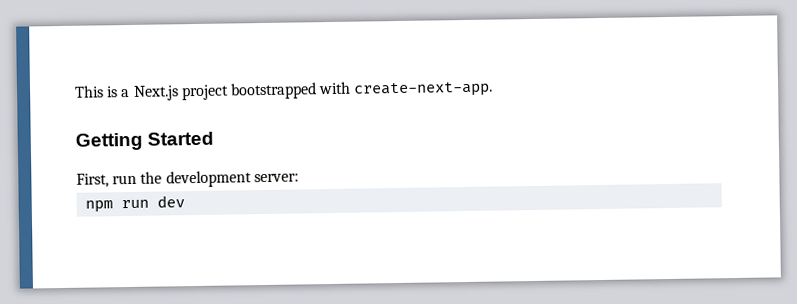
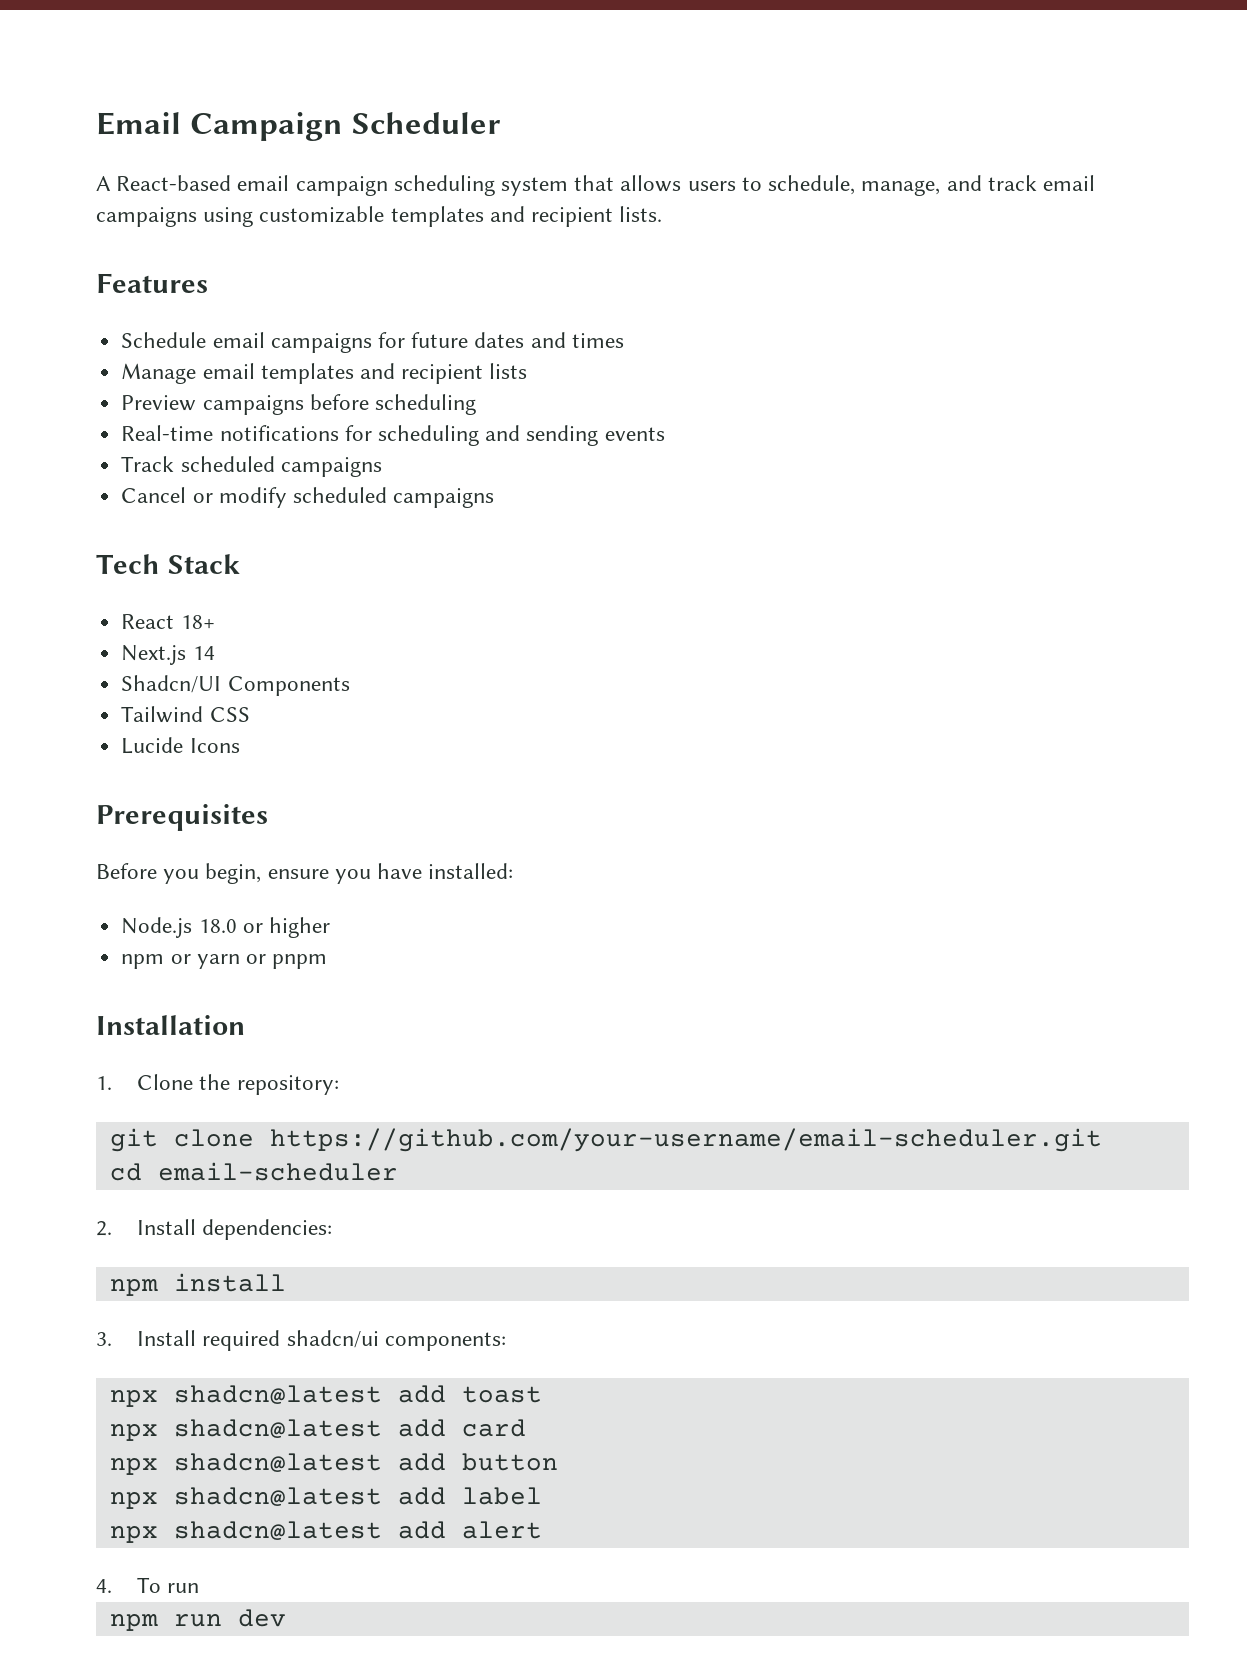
[74,81,494,101] [75,131,215,151] [76,170,299,188] This is a Next.js project bootstrapped with create-next-app. // Getting Started // First, run the development server: -> [96,112,501,141] [96,175,1095,196] [96,206,663,227] [96,273,208,293] [121,332,624,353] [121,363,528,384] [121,394,476,415] [121,425,665,446] [121,456,382,477] [121,487,495,508] [96,554,240,574] [121,614,215,629] [121,645,215,665] [121,675,350,696] [121,706,250,723] [121,737,240,754] [96,804,268,831] [96,863,514,884] [121,917,330,938] [121,954,328,969] [96,1015,245,1035] [96,1074,339,1095] [109,1128,1102,1152] [109,1162,398,1181] [96,1219,333,1240] [109,1273,286,1296] [96,1330,506,1351] [109,1385,542,1407] [109,1419,526,1441] [109,1453,558,1475] [109,1487,542,1509] [109,1521,542,1543] [96,1577,200,1593] Email Campaign Scheduler // A React-based email campaign scheduling system that allows users to schedule, manage, and track email campaigns using customizable templates and recipient lists. // Features // Schedule email campaigns for future dates and times // Manage email templates and recipient lists // Preview campaigns before scheduling // Real-time notifications for scheduling and sending events // Track scheduled campaigns // Cancel or modify scheduled campaigns // Tech Stack // React 18+ // Next.js 14 // Shadcn/UI Components // Tailwind CSS // Lucide Icons // Prerequisites // Before you begin, ensure you have installed: // Node.js 18.0 or higher // npm or yarn or pnpm // Installation // 1. Clone the repository: // git clone https://github.com/your-username/email-scheduler.git // cd email-scheduler // 2. Install dependencies: // npm install // 3. Install required shadcn/ui components: // npx shadcn@latest add toast // npx shadcn@latest add card // npx shadcn@latest add button // npx shadcn@latest add label // npx shadcn@latest add alert // 4. To run

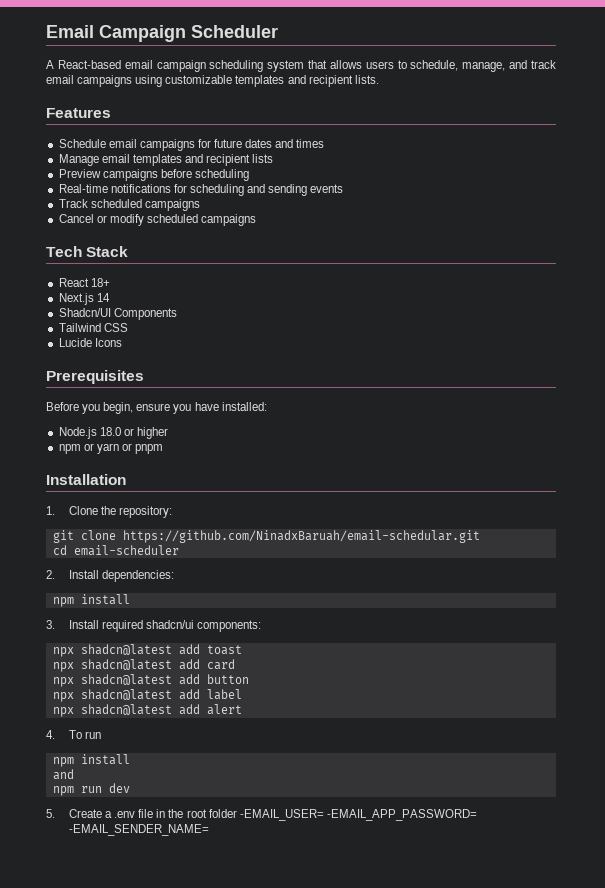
[269,1128,1102,1152] https://github.com/your-username/email-scheduler.git -> [122,530,480,543] https://github.com/NinadxBaruah/email-schedular.git
(200, 1588) none -> [52,754,130,767] [52,769,74,780] // npm install // and
(286, 1618) none -> [46,809,477,821] [68,824,209,836] // 5. Create a .env file in the root folder -EMAIL_USER= -EMAIL_APP_PASSWORD= -EMAIL_SENDER_NAME=

